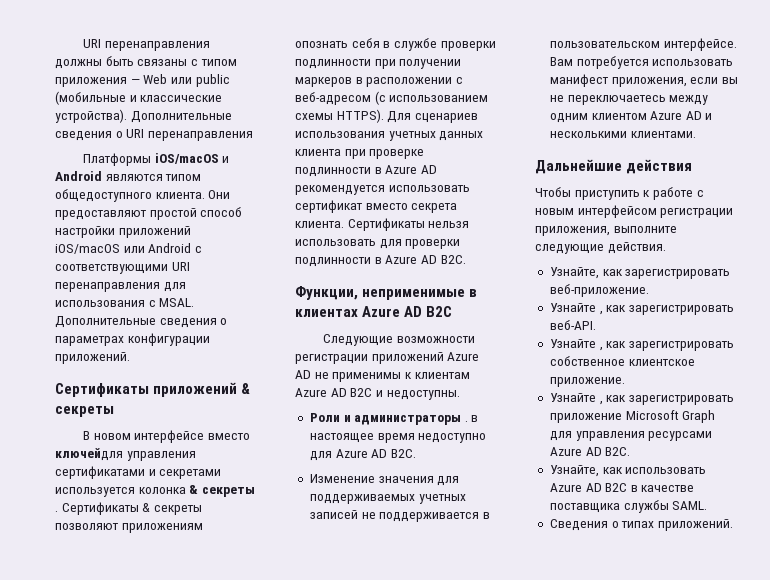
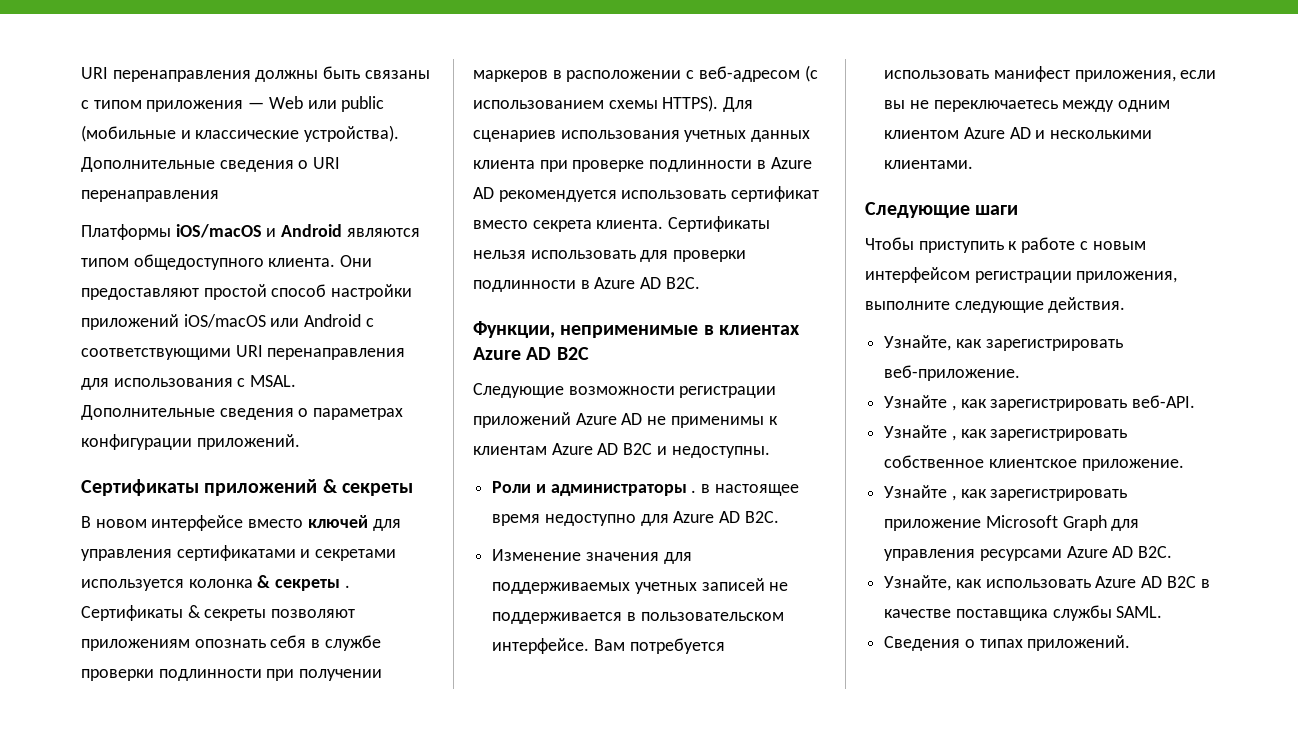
[55,448,123,461] ключейдля -> [307,515,401,531] ключей для
[535,159,693,174] Дальнейшие действия -> [865,202,1019,218] Следующие шаги

